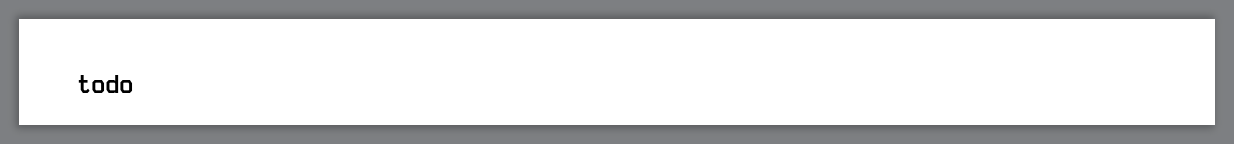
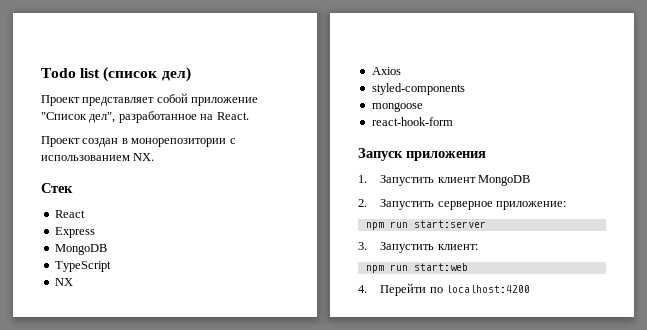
[77,75,133,93] todo -> [41,67,191,82] [41,93,259,106] [41,111,249,123] [41,136,236,147] [41,153,155,161] [41,183,73,193] [54,210,85,218] [54,227,95,238] [54,244,107,255] [54,261,111,272] [54,278,73,286] [371,67,401,75] [371,83,465,95] [371,102,423,112] [371,117,453,126] [358,148,486,161] [358,175,531,186] [358,199,567,210] [365,220,486,230] [358,242,478,253] [365,263,468,273] [358,283,531,296] Todo list (список дел) // Проект представляет собой приложение "Список дел", разработанное на React. // Проект создан в монорепозитории с использованием NX. // Стек // React // Express // MongoDB // TypeScript // NX // Axios // styled-components // mongoose // react-hook-form // Запуск приложения // 1. Запустить клиент MongoDB // 2. Запустить серверное приложение: // npm run start:server // 3. Запустить клиент: // npm run start:web // 4. Перейти по localhost:4200

